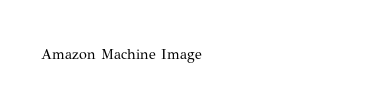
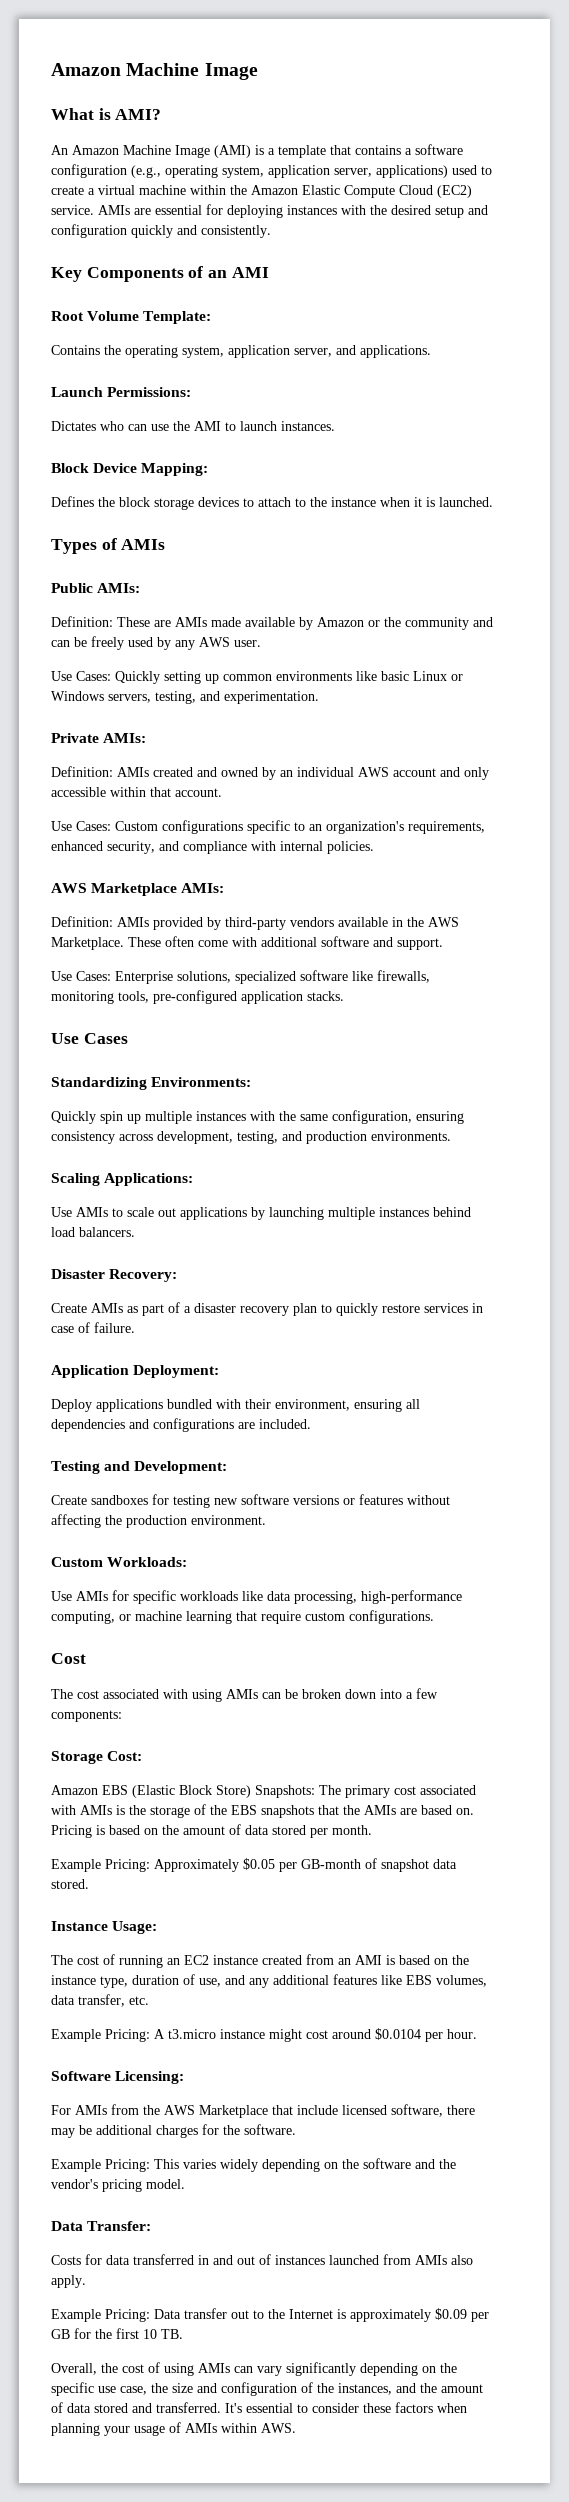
[41,49,202,63] Amazon Machine Image -> [51,63,258,80] [51,108,162,120] [51,144,463,158] [51,164,492,178] [51,185,472,198] [51,204,488,218] [51,224,271,238] [51,266,269,282] [51,311,212,324] [51,345,431,358] [51,387,192,397] [51,421,335,431] [51,463,209,476] [51,496,493,510] [51,538,166,554] [51,583,141,593] [51,616,493,630] [51,636,261,650] [51,671,463,684] [51,691,319,704] [51,733,147,743] [51,766,489,780] [51,787,222,797] [51,820,485,834] [51,841,374,854] [51,883,225,896] [51,916,459,930] [51,936,443,950] [51,970,430,984] [51,990,344,1004] [51,1033,128,1044] [51,1077,252,1090] [51,1110,464,1124] [51,1131,451,1144] [51,1173,194,1186] [51,1207,471,1220] [51,1227,135,1237] [51,1269,178,1282] [51,1302,483,1316] [51,1322,135,1333] [51,1365,220,1378] [51,1399,420,1412] [51,1418,311,1432] [51,1461,228,1474] [51,1494,450,1508] [51,1514,266,1528] [51,1557,188,1567] [51,1590,462,1604] [51,1610,434,1624] [51,1653,86,1664] [51,1688,438,1702] [51,1710,122,1722] [51,1751,143,1764] [51,1785,476,1798] [51,1804,474,1818] [51,1824,372,1838] [51,1858,457,1872] [51,1879,89,1889] [51,1921,158,1934] [51,1954,469,1968] [51,1974,487,1988] [51,1994,149,2007] [51,2028,477,2042] [51,2071,185,2084] [51,2104,475,2118] [51,2124,296,2138] [51,2158,456,2172] [51,2179,185,2192] [51,2221,152,2231] [51,2254,473,2265] [51,2275,86,2288] [51,2308,489,2322] [51,2328,183,2339] [51,2362,457,2376] [51,2382,483,2396] [51,2402,467,2413] [51,2422,296,2436] Amazon Machine Image // What is AMI? // An Amazon Machine Image (AMI) is a template that contains a software configuration (e.g., operating system, application server, applications) used to create a virtual machine within the Amazon Elastic Compute Cloud (EC2) service. AMIs are essential for deploying instances with the desired setup and configuration quickly and consistently. // Key Components of an AMI // Root Volume Template: // Contains the operating system, application server, and applications. // Launch Permissions: // Dictates who can use the AMI to launch instances. // Block Device Mapping: // Defines the block storage devices to attach to the instance when it is launched. // Types of AMIs // Public AMIs: // Definition: These are AMIs made available by Amazon or the community and can be freely used by any AWS user. // Use Cases: Quickly setting up common environments like basic Linux or Windows servers, testing, and experimentation. // Private AMIs: // Definition: AMIs created and owned by an individual AWS account and only accessible within that account. // Use Cases: Custom configurations specific to an organization's requirements, enhanced security, and compliance with internal policies. // AWS Marketplace AMIs: // Definition: AMIs provided by third-party vendors available in the AWS Marketplace. These often come with additional software and support. // Use Cases: Enterprise solutions, specialized software like firewalls, monitoring tools, pre-configured application stacks. // Use Cases // Standardizing Environments: // Quickly spin up multiple instances with the same configuration, ensuring consistency across development, testing, and production environments. // Scaling Applications: // Use AMIs to scale out applications by launching multiple instances behind load balancers. // Disaster Recovery: // Create AMIs as part of a disaster recovery plan to quickly restore services in case of failure. // Application Deployment: // Deploy applications bundled with their environment, ensuring all dependencies and configurations are included. // Testing and Development: // Create sandboxes for testing new software versions or features without affecting the production environment. // Custom Workloads: // Use AMIs for specific workloads like data processing, high-performance computing, or machine learning that require custom configurations. // Cost // The cost associated with using AMIs can be broken down into a few components: // Storage Cost: // Amazon EBS (Elastic Block Store) Snapshots: The primary cost associated with AMIs is the storage of the EBS snapshots that the AMIs are based on. Pricing is based on the amount of data stored per month. // Example Pricing: Approximately $0.05 per GB-month of snapshot data stored. // Instance Usage: // The cost of running an EC2 instance created from an AMI is based on the instance type, duration of use, and any additional features like EBS volumes, data transfer, etc. // Example Pricing: A t3.micro instance might cost around $0.0104 per hour. // Software Licensing: // For AMIs from the AWS Marketplace that include licensed software, there may be additional charges for the software. // Example Pricing: This varies widely depending on the software and the vendor's pricing model. // Data Transfer: // Costs for data transferred in and out of instances launched from AMIs also apply. // Example Pricing: Data transfer out to the Internet is approximately $0.09 per GB for the first 10 TB. // Overall, the cost of using AMIs can vary significantly depending on the specific use case, the size and configuration of the instances, and the amount of data stored and transferred. It's essential to consider these factors when planning your usage of AMIs within AWS.

